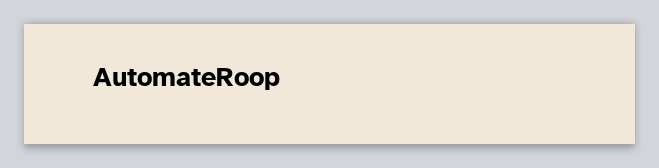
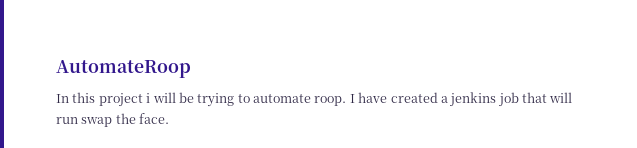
(280, 79) none -> [56,92,573,107] [56,113,170,127] // In this project i will be trying to automate roop. I have created a jenkins job that will run swap the face.

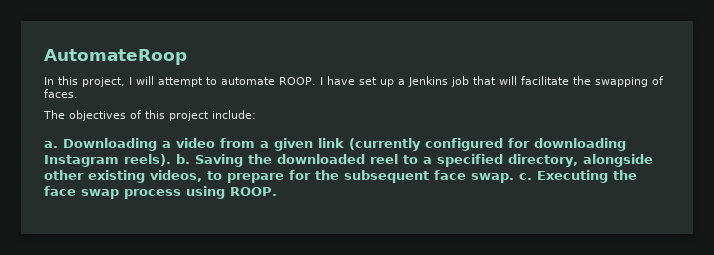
[98,92,235,107] project i will be trying -> [82,76,203,87] project, I will attempt
[314,96,347,106] roop. -> [279,77,316,85] ROOP.
[390,92,573,107] [56,113,170,127] created a jenkins job that will run swap the face. -> [358,76,664,87] [44,89,78,98] [43,110,256,121] [44,138,626,151] [44,154,653,167] [44,170,637,183] [44,186,277,199] set up a Jenkins job that will facilitate the swapping of faces. // The objectives of this project include: // a. Downloading a video from a given link (currently configured for downloading Instagram reels). b. Saving the downloaded reel to a specified directory, alongside other existing videos, to prepare for the subsequent face swap. c. Executing the face swap process using ROOP.

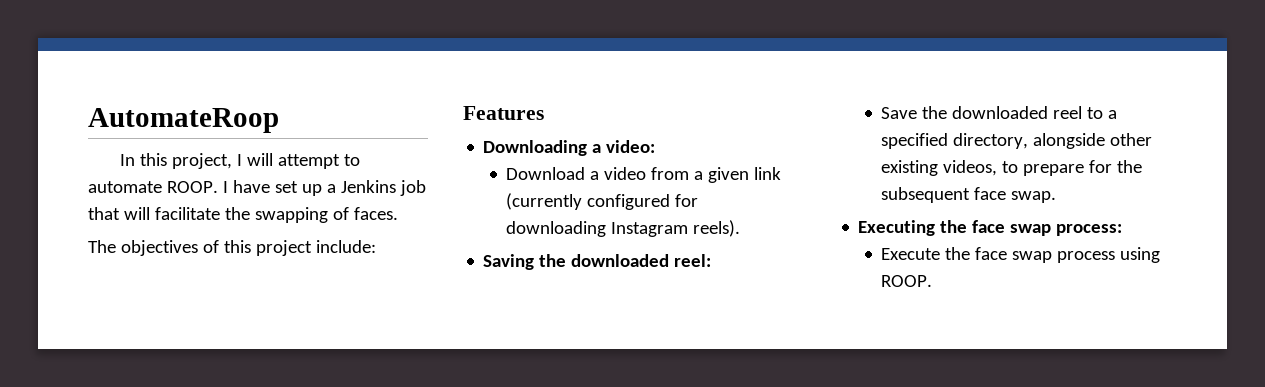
[44,141,58,148] a. -> [463,106,544,120] Features //
(171, 144) none -> [606,140,656,153] [506,167,600,180] video: // Download a
[176,154,190,164] b. -> (741, 228) //
(365, 159) none -> [674,254,712,267] [881,106,1049,119] reel: // Save the downloaded
[519,173,532,180] c. -> (1057, 197) //
(119, 194) none -> [1056,224,1123,236] [881,247,1053,263] process: // Execute the face swap

